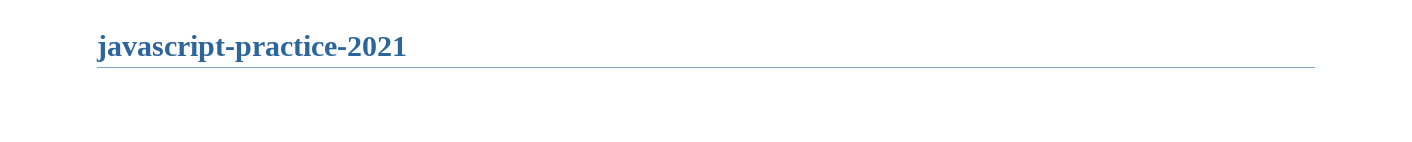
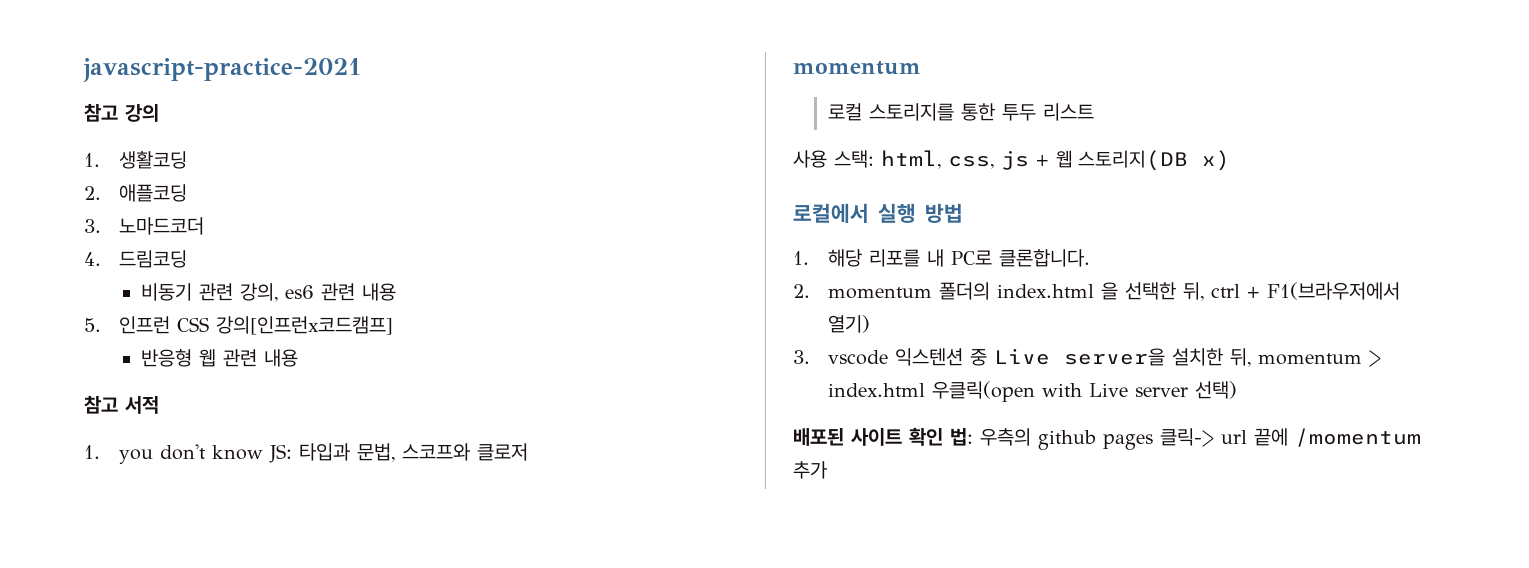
(407, 48) none -> [84,103,159,122] [84,151,187,169] [84,184,187,202] [84,217,204,235] [84,250,187,268] [140,283,396,302] [84,316,393,335] [140,349,298,367] [84,395,159,414] [84,443,528,464] [793,61,921,75] [827,103,1094,121] [793,150,1231,171] [793,203,963,223] [793,249,1090,267] [793,282,1400,301] [827,315,870,333] [793,348,1381,367] [827,381,1237,402] [793,427,1421,450] [793,461,827,479] // 참고 강의 // 1. 생활코딩 // 2. 애플코딩 // 3. 노마드코더 // 4. 드림코딩 // 비동기 관련 강의, es6 관련 내용 // 5. 인프런 CSS 강의[인프런x코드캠프] // 반응형 웹 관련 내용 // 참고 서적 // 1. you don't know JS: 타입과 문법, 스코프와 클로저 // momentum // 로컬 스토리지를 통한 투두 리스트 // 사용 스택: html, css, js + 웹 스토리지(DB x) // 로컬에서 실행 방법 // 1. 해당 리포를 내 PC로 클론합니다. // 2. momentum 폴더의 index.html 을 선택한 뒤, ctrl + F1(브라우저에서 열기) // 3. vscode 익스텐션 중 Live server을 설치한 뒤, momentum > index.html 우클릭(open with Live server 선택) // 배포된 사이트 확인 법: 우측의 github pages 클릭-> url 끝에 /momentum 추가

